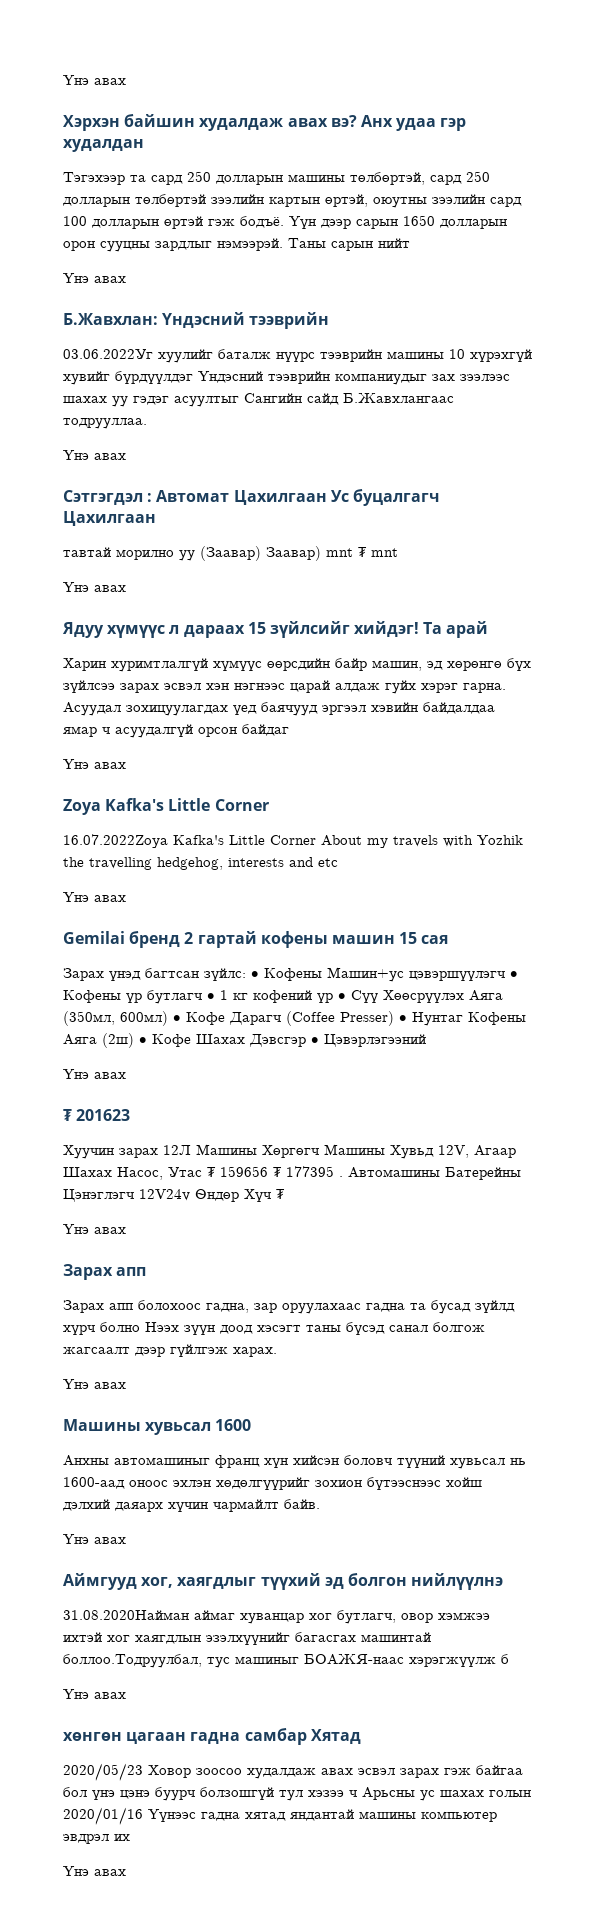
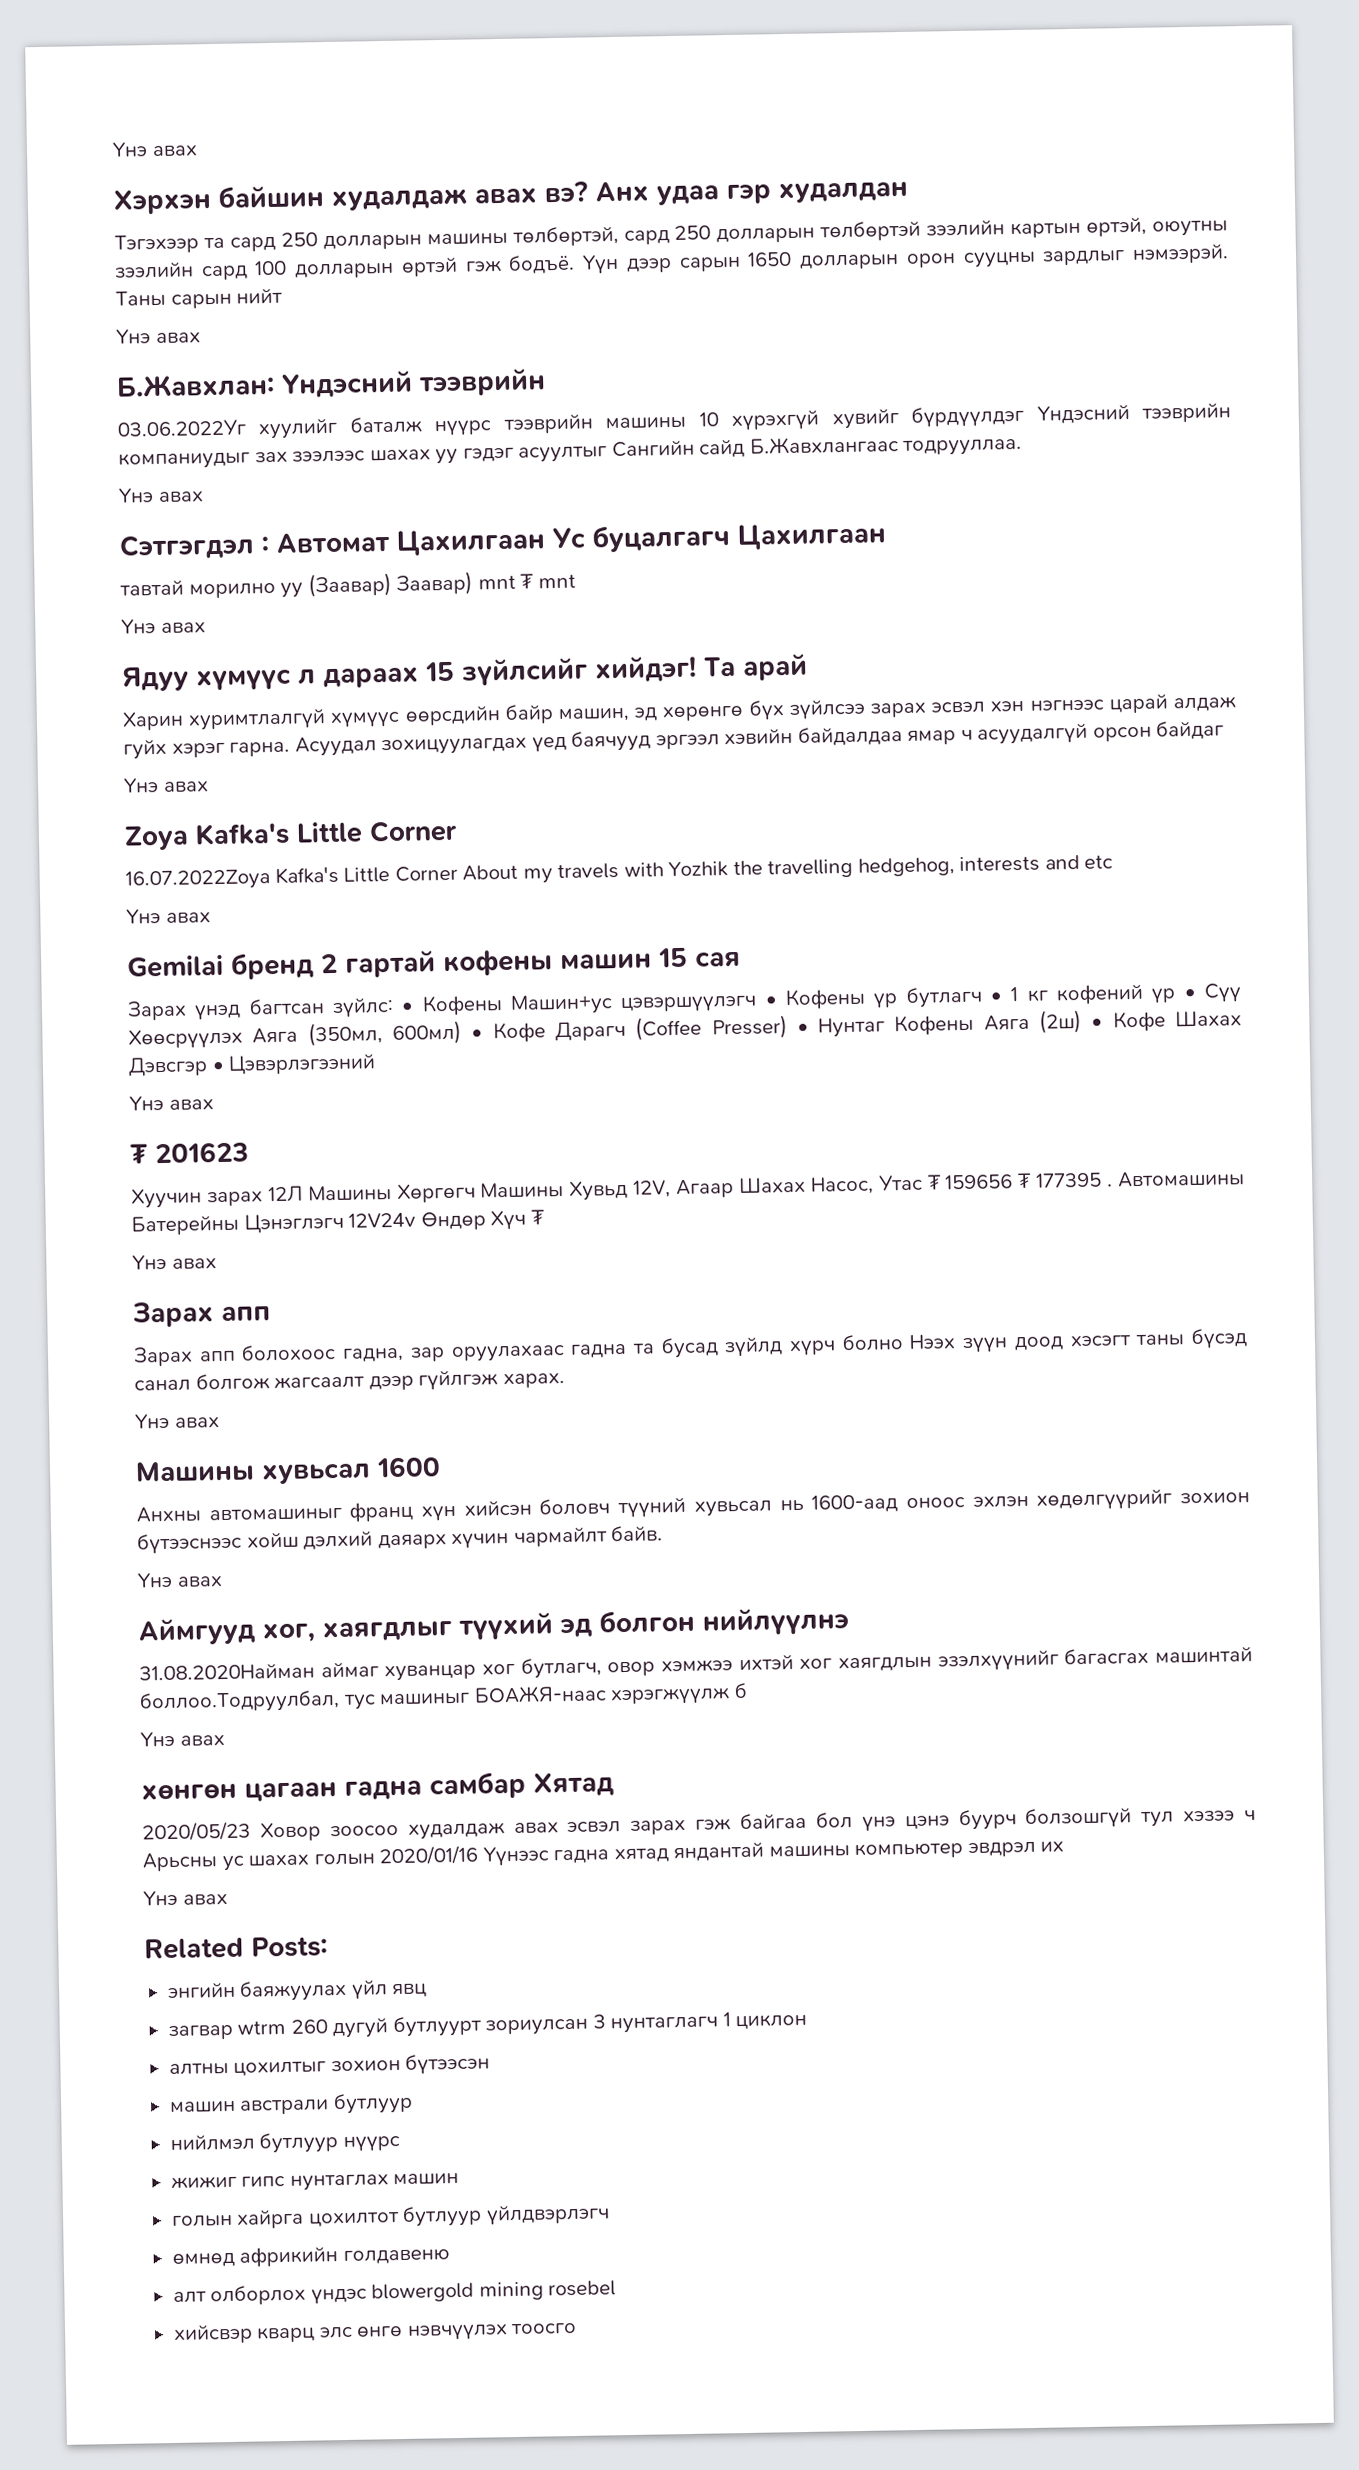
(126, 1872) none -> [144,1936,328,1960] [166,1979,428,2002] [167,2012,808,2041] [168,2053,491,2076] [169,2092,413,2115] [169,2132,400,2154] [170,2172,460,2191] [171,2203,610,2229] [171,2246,450,2268] [172,2280,617,2306] [172,2322,578,2345] // Related Posts: // энгийн баяжуулах үйл явц // загвар wtrm 260 дугуй бутлуурт зориулсан 3 нунтаглагч 1 циклон // алтны цохилтыг зохион бүтээсэн // машин австрали бутлуур // нийлмэл бутлуур нүүрс // жижиг гипс нунтаглах машин // голын хайрга цохилтот бутлуур үйлдвэрлэгч // өмнөд африкийн голдавеню // алт олборлох үндэс blowergold mining rosebel // хийсвэр кварц элс өнгө нэвчүүлэх тоосго

